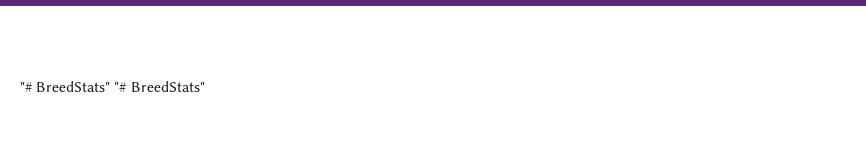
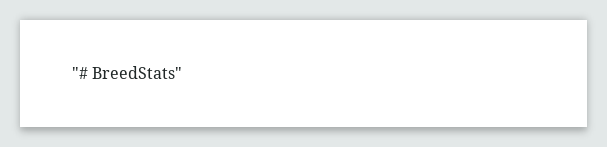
[20,81,205,92] "# BreedStats" "# BreedStats" -> [72,66,183,79] "# BreedStats"

